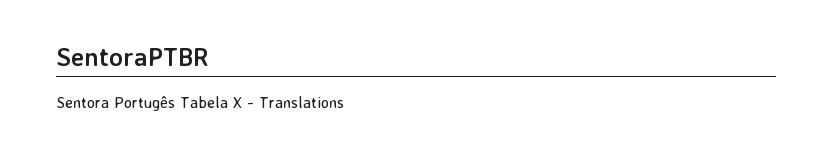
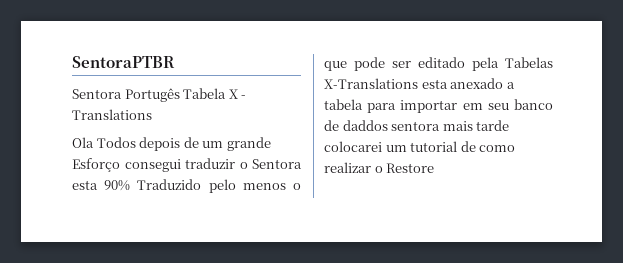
(344, 102) none -> [72,137,271,151] [72,158,302,172] [72,179,301,193] [324,57,553,71] [324,78,515,89] [324,99,553,113] [324,120,510,131] [324,141,516,152] [324,162,435,173] // Ola Todos depois de um grande Esforço consegui traduzir o Sentora esta 90% Traduzido pelo menos o que pode ser editado pela Tabelas X-Translations esta anexado a tabela para importar em seu banco de daddos sentora mais tarde colocarei um tutorial de como realizar o Restore

